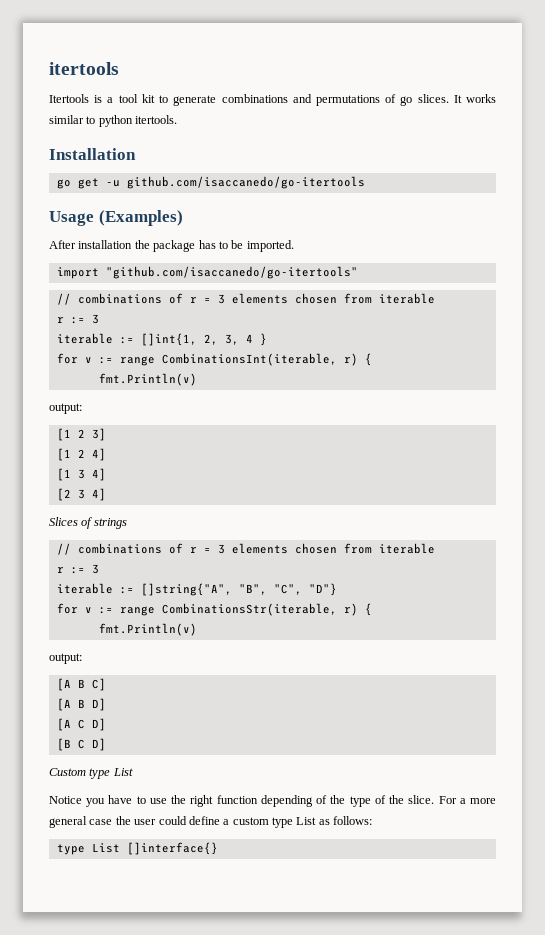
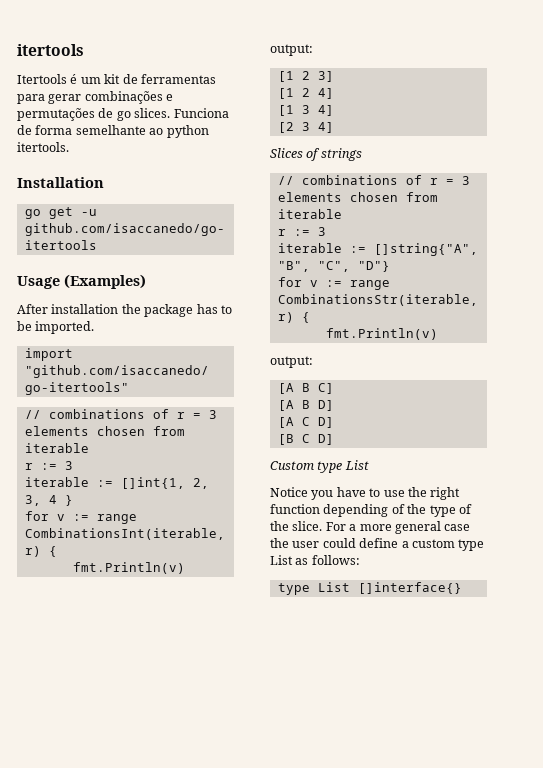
[94,94,497,106] [49,115,96,124] is a tool kit to generate combinations and permutations of go slices. It works similar to -> [70,74,216,84] [17,91,174,104] [17,108,229,121] [17,125,164,135] é um kit de ferramentas para gerar combinações e permutações de go slices. Funciona de forma semelhante ao

